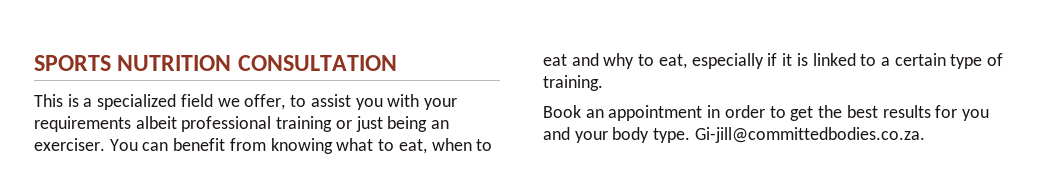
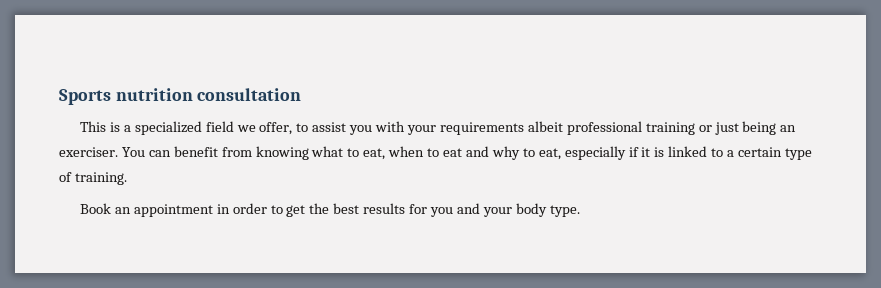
[34,55,397,71] SPORTS NUTRITION CONSULTATION -> [59,88,302,105] Sports nutrition consultation
[694,127,925,143] Gi-jill@committedbodies.co.za. -> (580, 211) none

